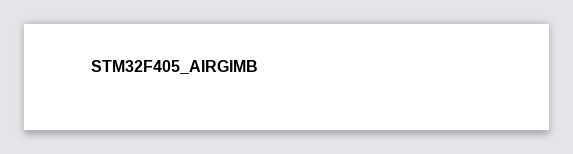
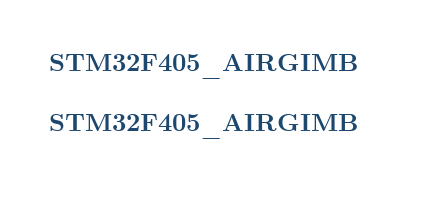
[91,60,258,74] STM32F405_AIRGIMB -> [49,54,358,79] [49,114,358,139] STM32F405_AIRGIMB // STM32F405_AIRGIMB

